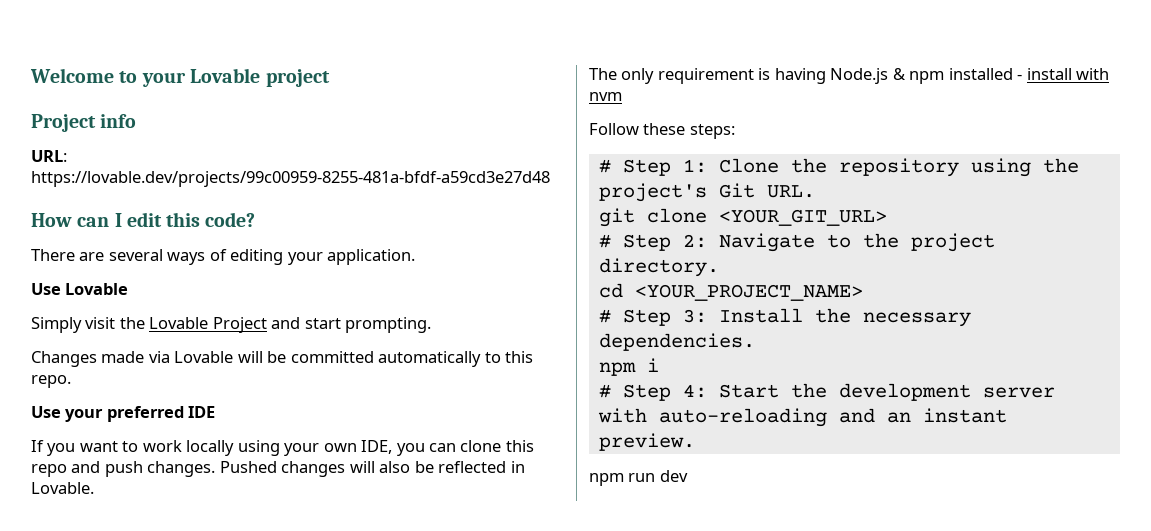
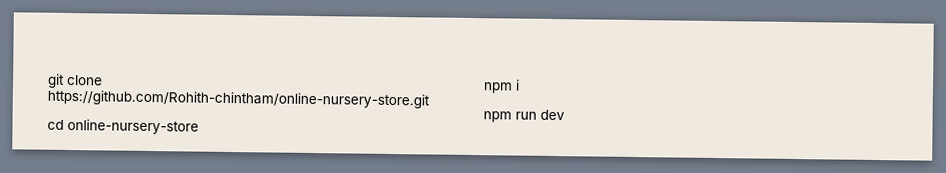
[30,68,330,87] [31,114,137,132] [31,150,67,162] [31,171,550,187] [31,212,256,227] [31,249,416,265] [31,283,129,295] [31,317,432,333] [31,351,534,367] [31,375,71,388] [31,406,216,422] [31,440,534,456] [31,461,525,477] [31,482,94,494] [589,68,1110,84] [589,92,622,101] [589,123,735,139] [598,158,1079,177] [598,183,815,202] [598,208,887,227] [598,233,995,252] [598,258,719,277] [598,283,863,301] [598,308,971,327] [598,333,755,351] [598,358,659,376] [598,383,1055,401] [597,408,1007,427] [598,433,695,451] Welcome to your Lovable project // Project info // URL: https://lovable.dev/projects/99c00959-8255-481a-bfdf-a59cd3e27d48 // How can I edit this code? // There are several ways of editing your application. // Use Lovable // Simply visit the Lovable Project and start prompting. // Changes made via Lovable will be committed automatically to this repo. // Use your preferred IDE // If you want to work locally using your own IDE, you can clone this repo and push changes. Pushed changes will also be reflected in Lovable. // The only requirement is having Node.js & npm installed - install with nvm // Follow these steps: // # Step 1: Clone the repository using the project's Git URL. // git clone <YOUR_GIT_URL> // # Step 2: Navigate to the project directory. // cd <YOUR_PROJECT_NAME> // # Step 3: Install the necessary dependencies. // npm i // # Step 4: Start the development server with auto-reloading and an instant preview. -> [47,73,103,88] [47,89,430,109] [47,118,199,135] [483,79,520,94] git clone https://github.com/Rohith-chintham/online-nursery-store.git // cd online-nursery-store // npm i

